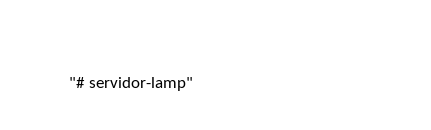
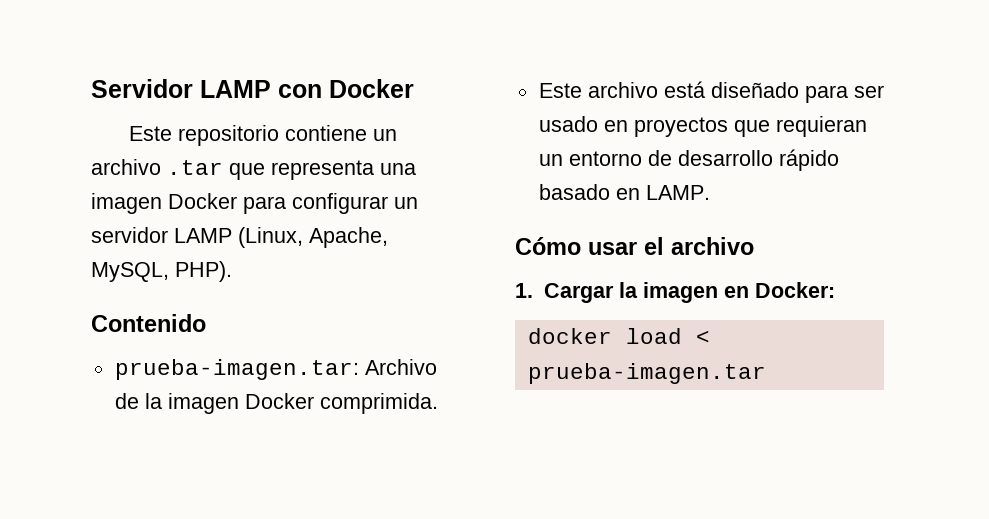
[69,77,193,91] "# servidor-lamp" -> [91,79,414,98] [128,125,397,146] [91,159,416,180] [91,193,418,214] [91,227,388,248] [91,261,232,282] [91,314,206,332] [114,359,437,380] [114,393,438,414] [538,81,884,103] [538,116,867,137] [538,149,839,171] [538,184,710,200] [515,237,754,255] [515,282,835,303] [527,328,710,344] [527,363,766,384] Servidor LAMP con Docker // Este repositorio contiene un archivo .tar que representa una imagen Docker para configurar un servidor LAMP (Linux, Apache, MySQL, PHP). // Contenido // prueba-imagen.tar: Archivo de la imagen Docker comprimida. // Este archivo está diseñado para ser usado en proyectos que requieran un entorno de desarrollo rápido basado en LAMP. // Cómo usar el archivo // 1. Cargar la imagen en Docker: // docker load < prueba-imagen.tar

